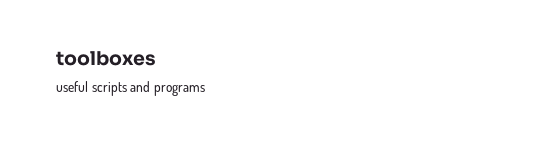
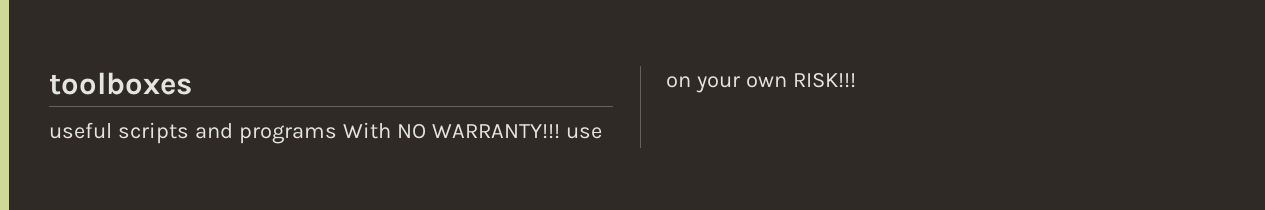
(205, 90) none -> [342,122,602,139] [666,72,856,93] With NO WARRANTY!!! use on your own RISK!!!

